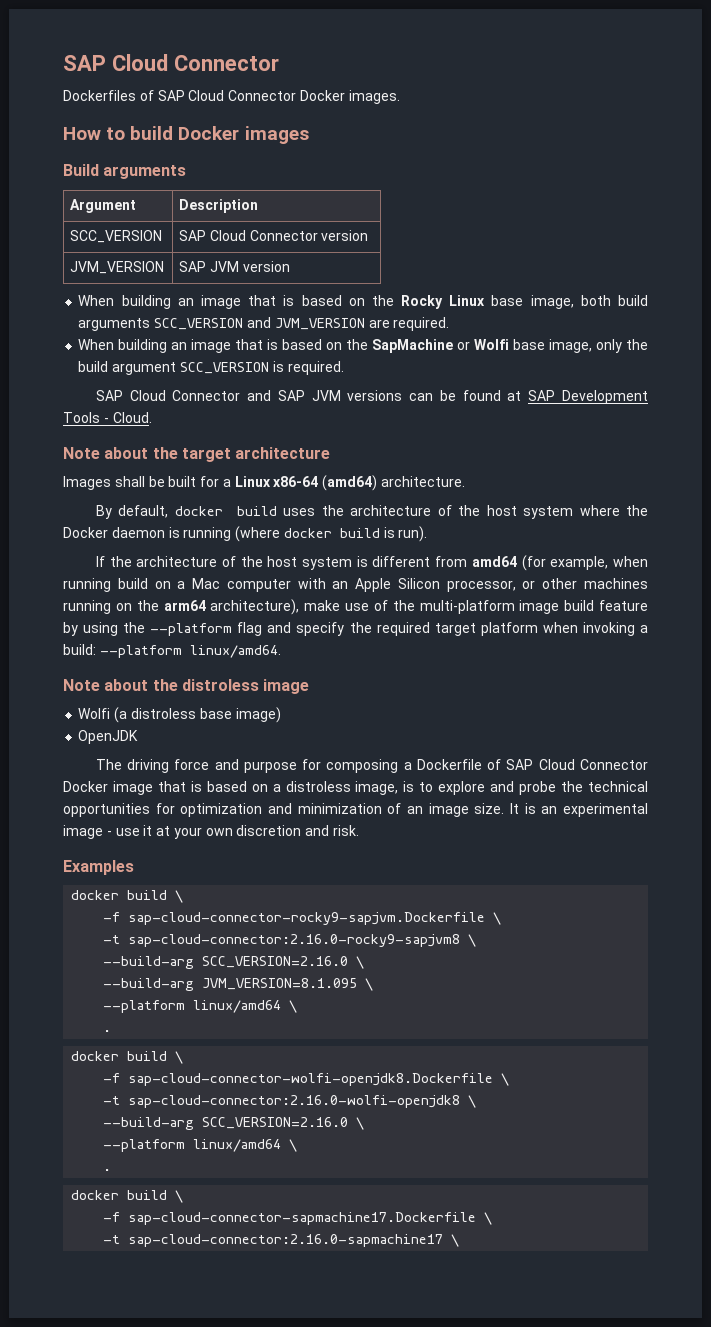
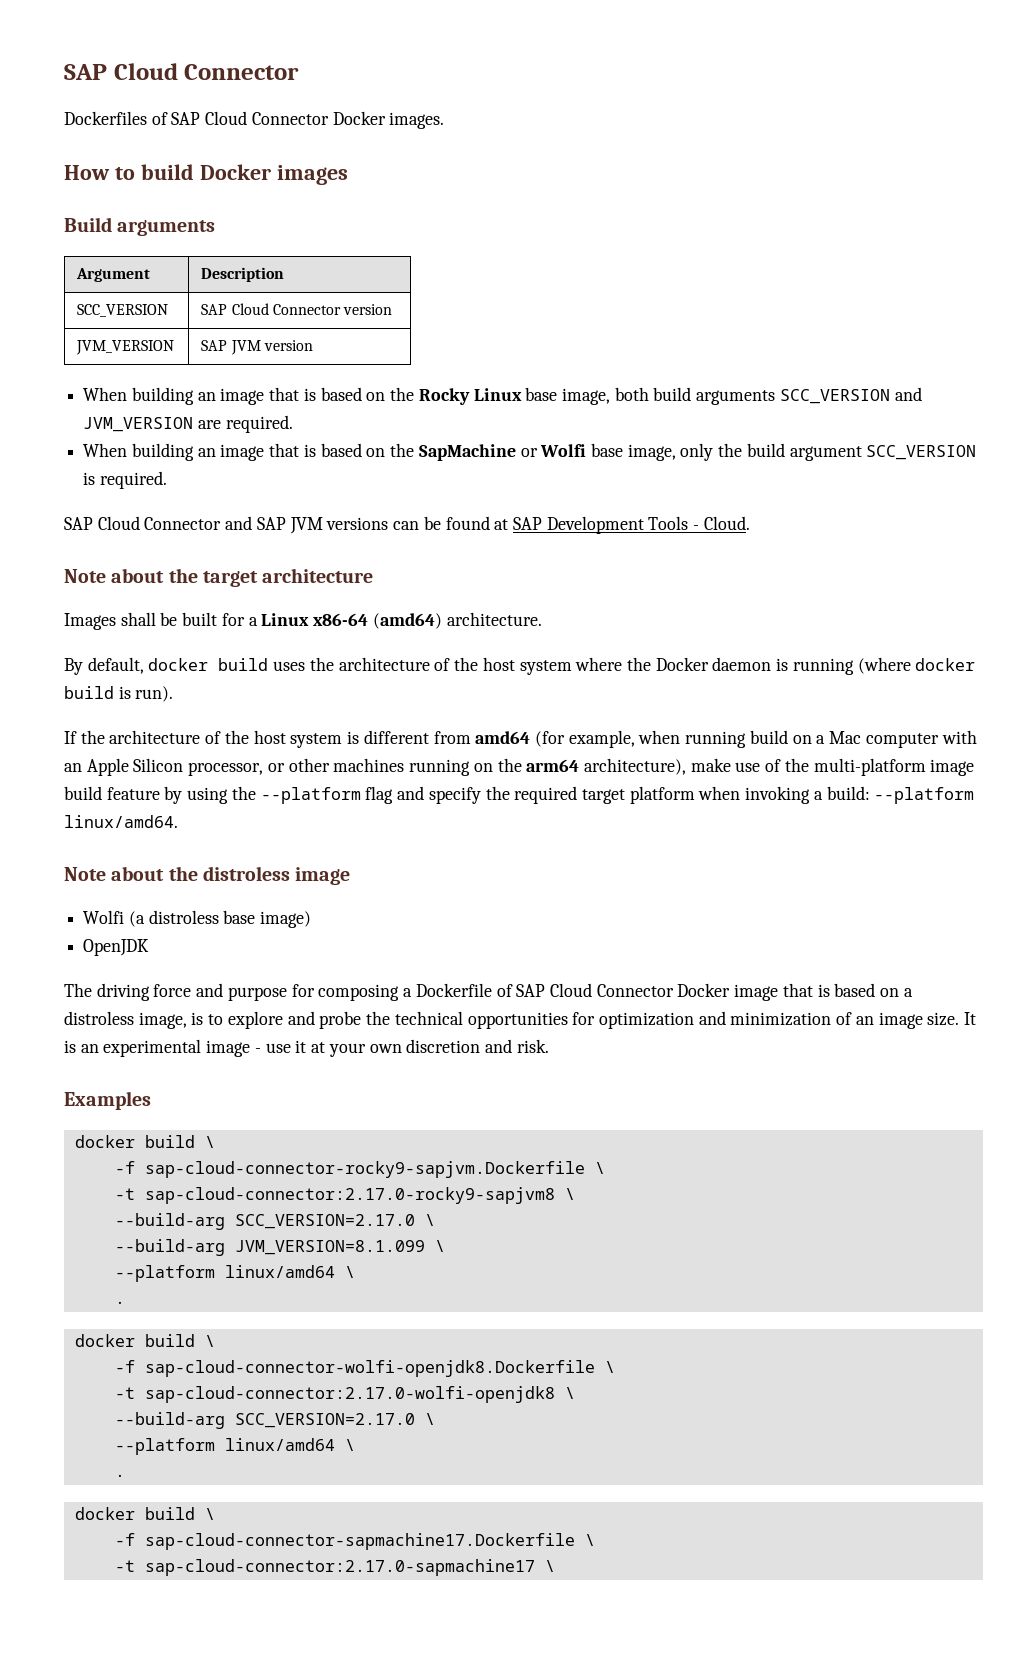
[128,934,477,947] [103,956,365,969] [103,978,358,991] sap-cloud-connector:2.16.0-rocky9-sapjvm8 \ // --build-arg SCC_VERSION=2.16.0 \ // --build-arg JVM_VERSION=8.1.095 -> [144,1187,575,1204] [114,1213,435,1230] [114,1239,425,1256] sap-cloud-connector:2.17.0-rocky9-sapjvm8 \ // --build-arg SCC_VERSION=2.17.0 \ // --build-arg JVM_VERSION=8.1.099
[128,1095,477,1108] [103,1117,349,1130] sap-cloud-connector:2.16.0-wolfi-openjdk8 \ // --build-arg SCC_VERSION=2.16.0 -> [144,1386,575,1403] [114,1412,415,1429] sap-cloud-connector:2.17.0-wolfi-openjdk8 \ // --build-arg SCC_VERSION=2.17.0
[128,1234,444,1247] sap-cloud-connector:2.16.0-sapmachine17 -> [144,1559,535,1576] sap-cloud-connector:2.17.0-sapmachine17

